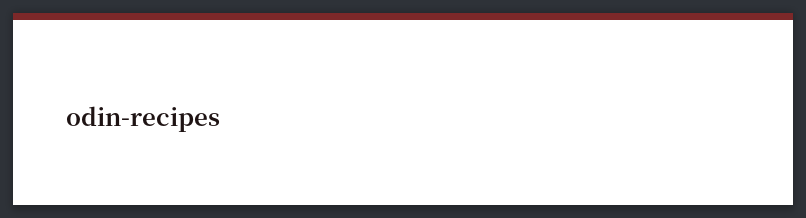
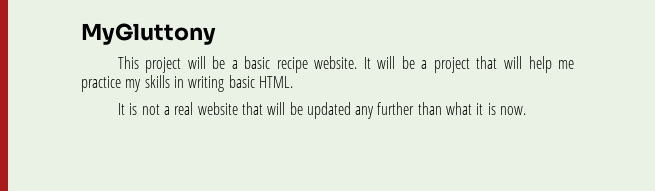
[66,106,220,132] odin-recipes -> [81,23,216,45] [117,56,574,73] [81,75,293,92] [117,102,527,119] MyGluttony // This project will be a basic recipe website. It will be a project that will help me practice my skills in writing basic HTML. // It is not a real website that will be updated any further than what it is now.

